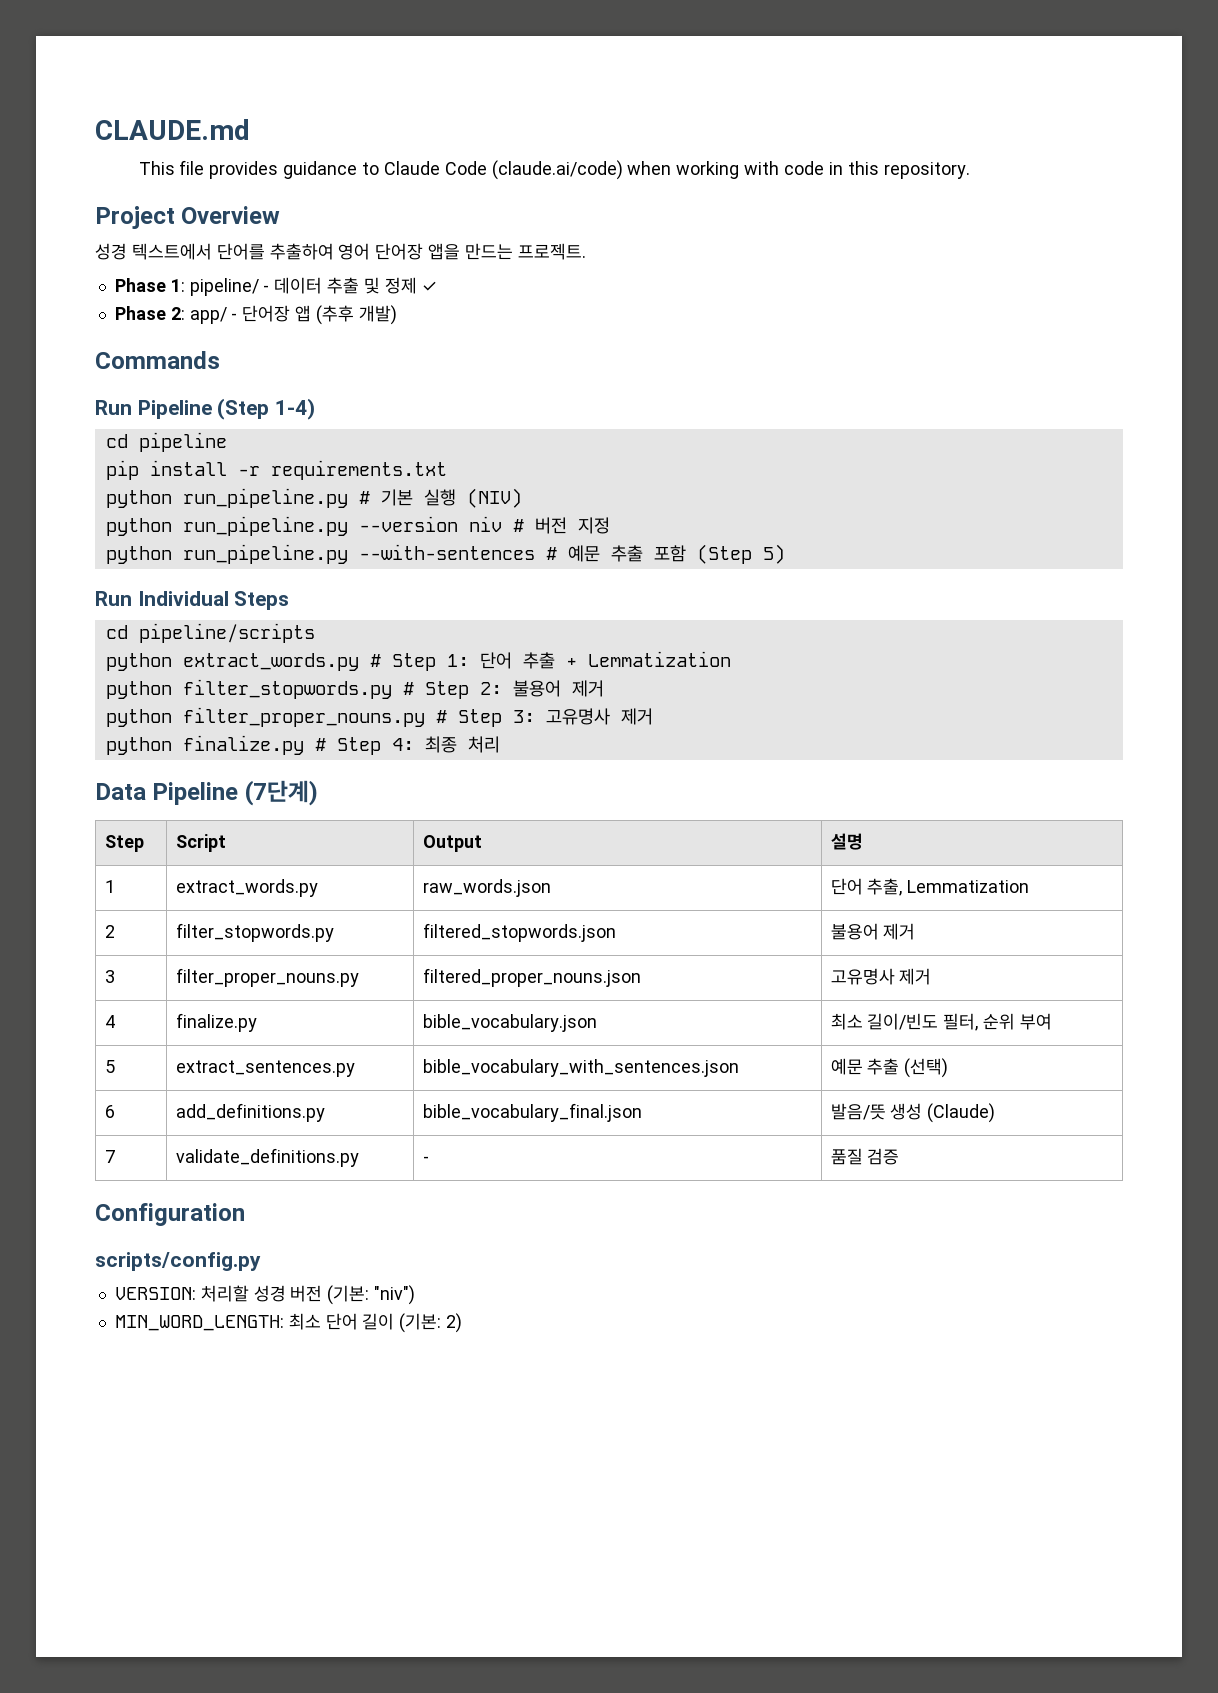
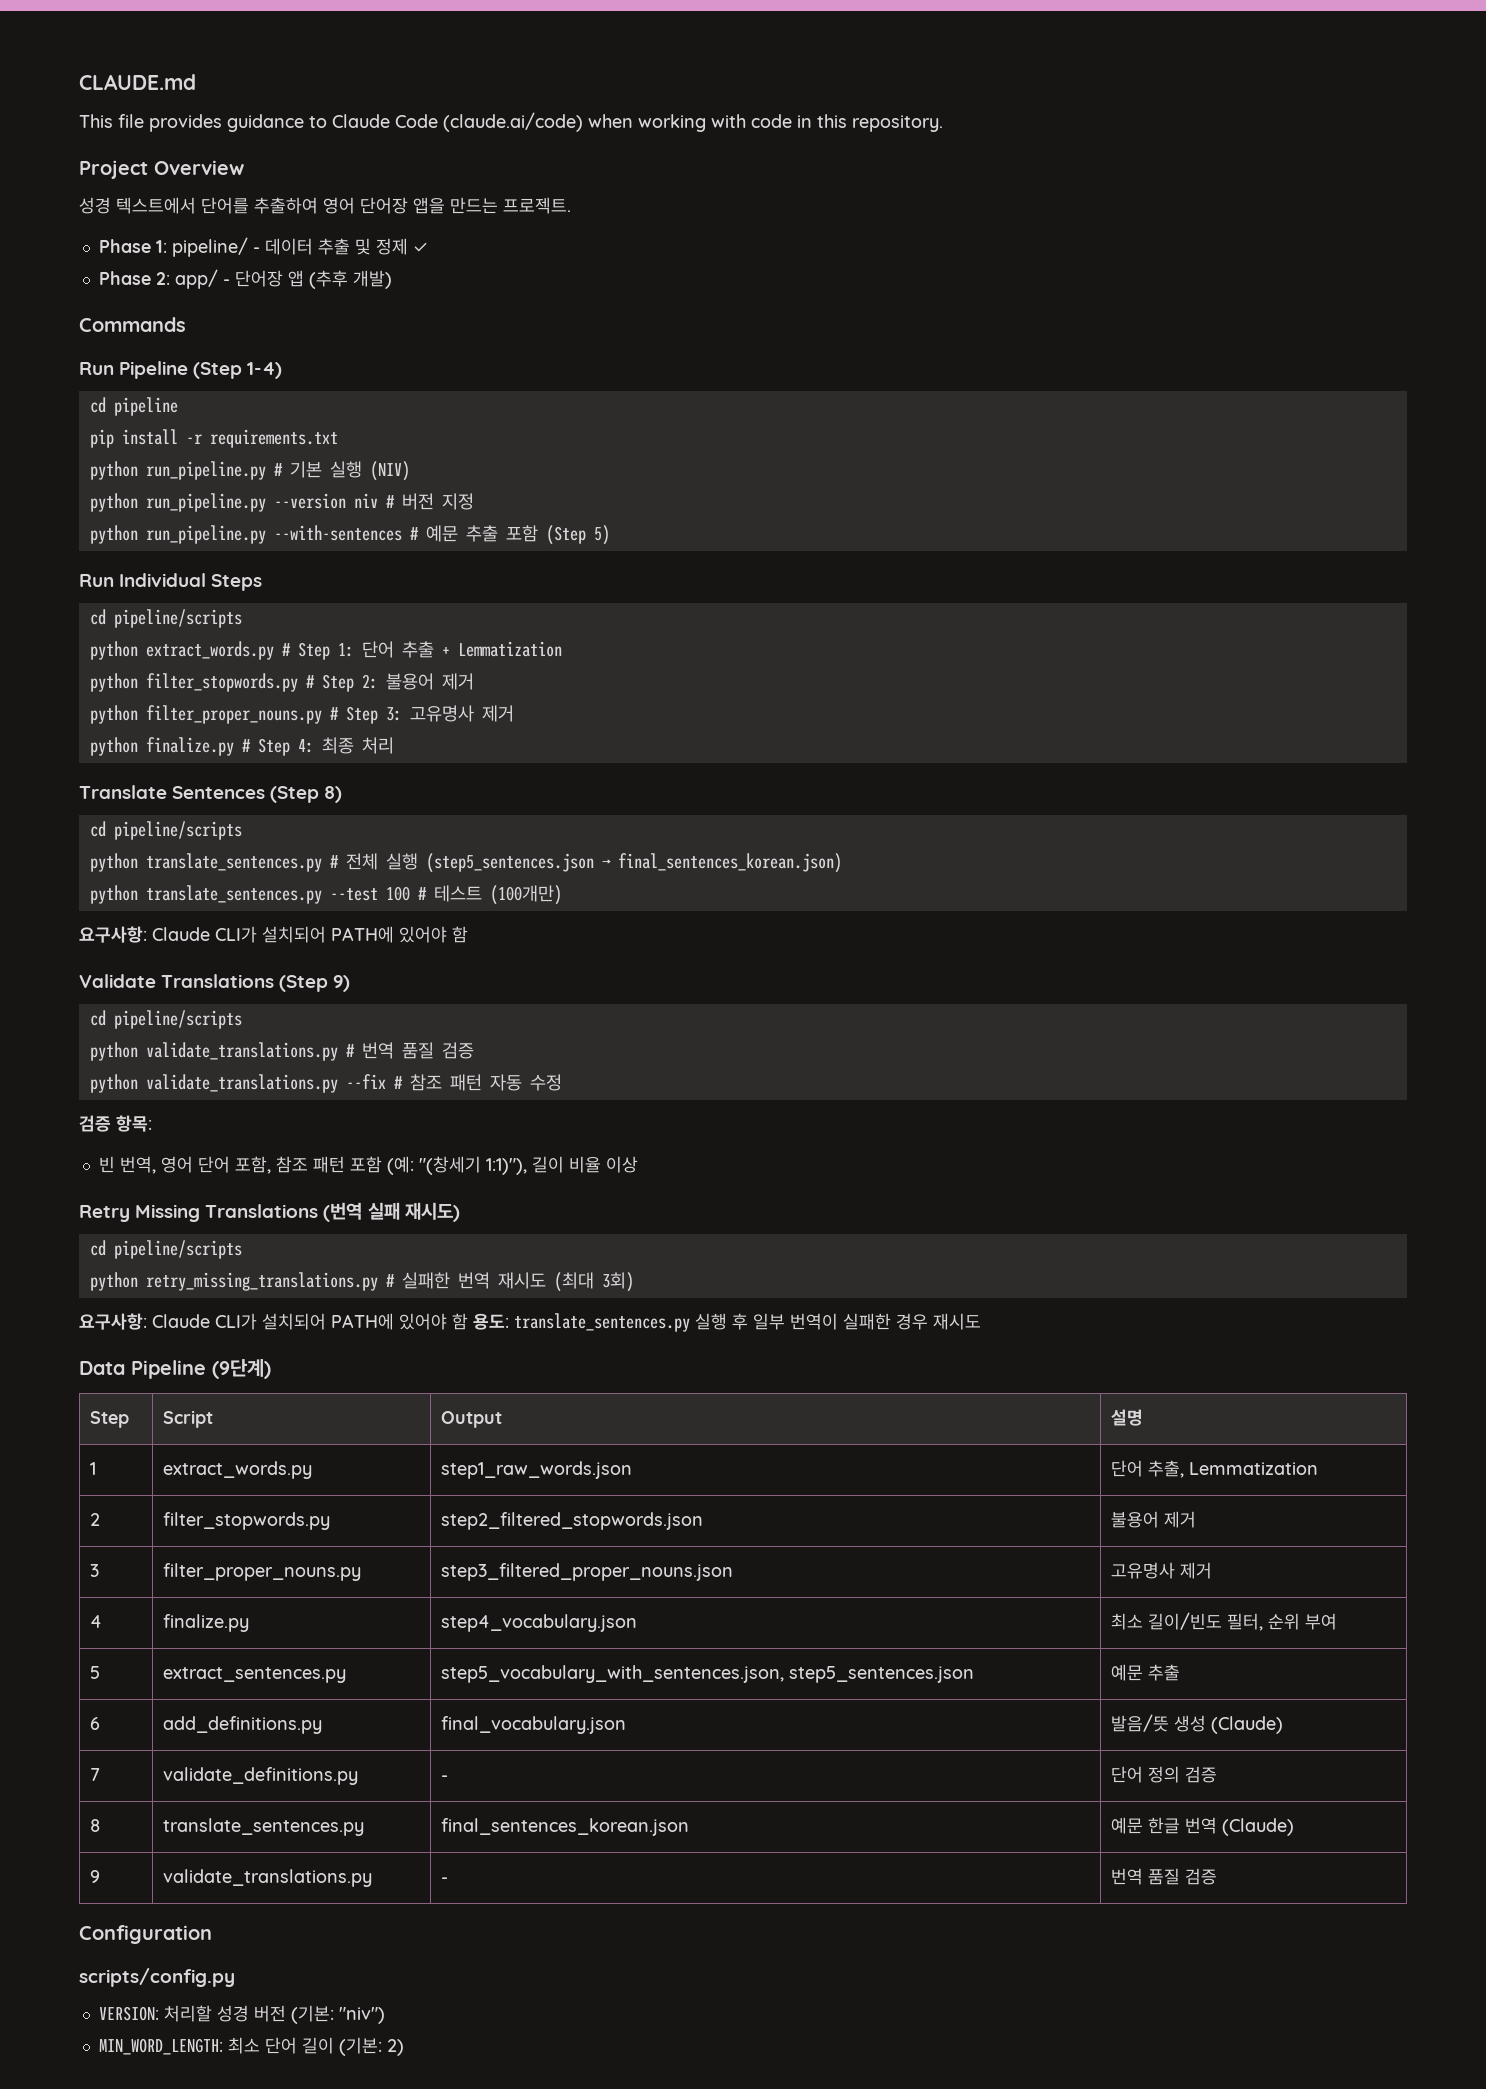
(500, 744) none -> [79,785,343,803] [89,821,242,840] [89,853,842,873] [89,885,562,905] [79,926,468,943] [79,974,351,992] [89,1010,242,1029] [89,1042,474,1061] [89,1074,562,1093] [79,1115,152,1132] [98,1156,638,1175] [79,1202,460,1222] [89,1240,242,1259] [89,1272,634,1292] [79,1313,981,1332] // Translate Sentences (Step 8) // cd pipeline/scripts // python translate_sentences.py # 전체 실행 (step5_sentences.json → final_sentences_korean.json) // python translate_sentences.py --test 100 # 테스트 (100개만) // 요구사항: Claude CLI가 설치되어 PATH에 있어야 함 // Validate Translations (Step 9) // cd pipeline/scripts // python validate_translations.py # 번역 품질 검증 // python validate_translations.py --fix # 참조 패턴 자동 수정 // 검증 항목: // 빈 번역, 영어 단어 포함, 참조 패턴 포함 (예: "(창세기 1:1)"), 길이 비율 이상 // Retry Missing Translations (번역 실패 재시도) // cd pipeline/scripts // python retry_missing_translations.py # 실패한 번역 재시도 (최대 3회) // 요구사항: Claude CLI가 설치되어 PATH에 있어야 함 용도: translate_sentences.py 실행 후 일부 번역이 실패한 경우 재시도
[244,780,318,806] (7단계) -> [212,1359,271,1379] (9단계)
[422,879,551,897] raw_words.json -> [440,1461,632,1479] step1_raw_words.json
[422,923,616,942] filtered_stopwords.json -> [440,1512,703,1530] step2_filtered_stopwords.json
[422,968,641,987] filtered_proper_nouns.json -> [440,1563,733,1581] step3_filtered_proper_nouns.json
[422,1014,597,1032] bible_vocabulary.json -> [440,1614,637,1632] step4_vocabulary.json
[422,1059,739,1077] [830,1058,949,1078] bible_vocabulary_with_sentences.json | 예문 추출 (선택) -> [440,1665,974,1683] [1110,1664,1180,1681] step5_vocabulary_with_sentences.json, step5_sentences.json | 예문 추출
[422,1103,642,1122] bible_vocabulary_final.json -> [440,1716,626,1734] final_vocabulary.json
(429, 1159) none -> [1110,1766,1217,1783] [89,1819,100,1832] [162,1818,364,1836] [440,1818,689,1836] [1110,1817,1294,1836] [89,1870,100,1883] [162,1869,372,1887] [440,1877,448,1883] [1110,1868,1143,1885] 단어 정의 검증 // 8 | translate_sentences.py | final_sentences_korean.json | 예문 한글 번역 (Claude) // 9 | validate_translations.py | - | 번역

